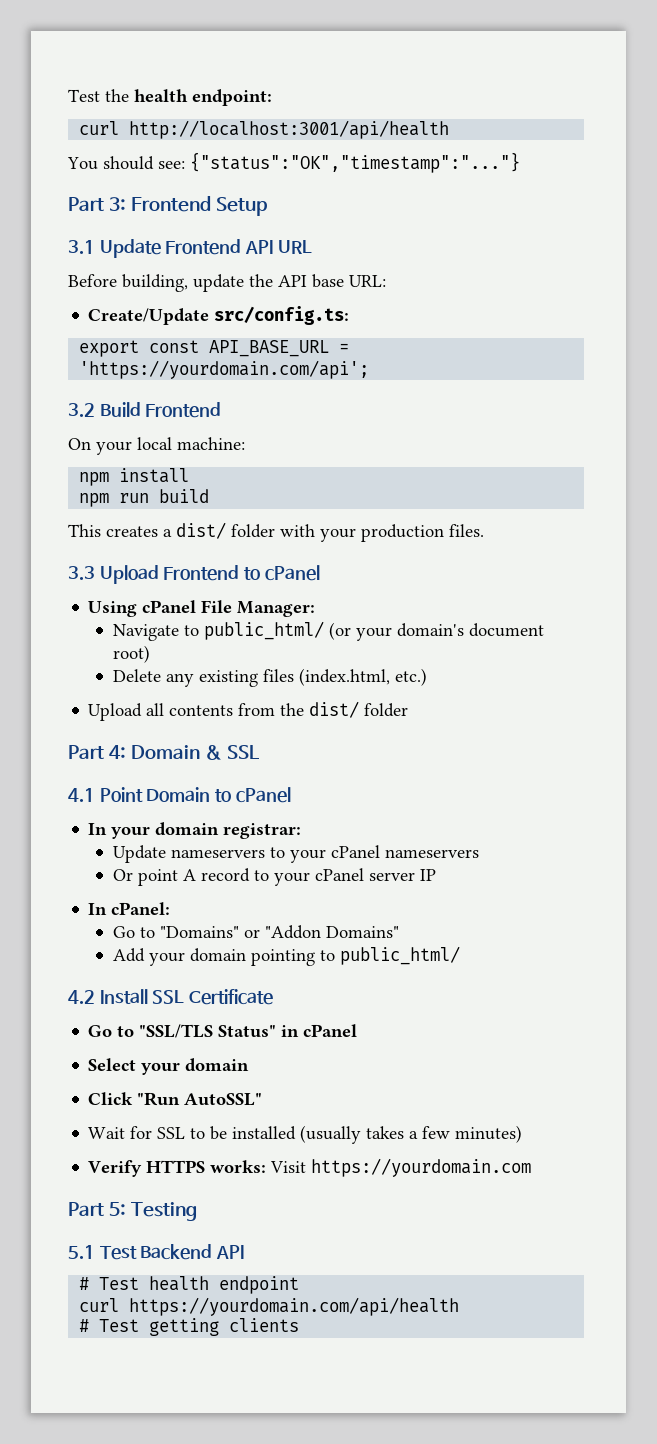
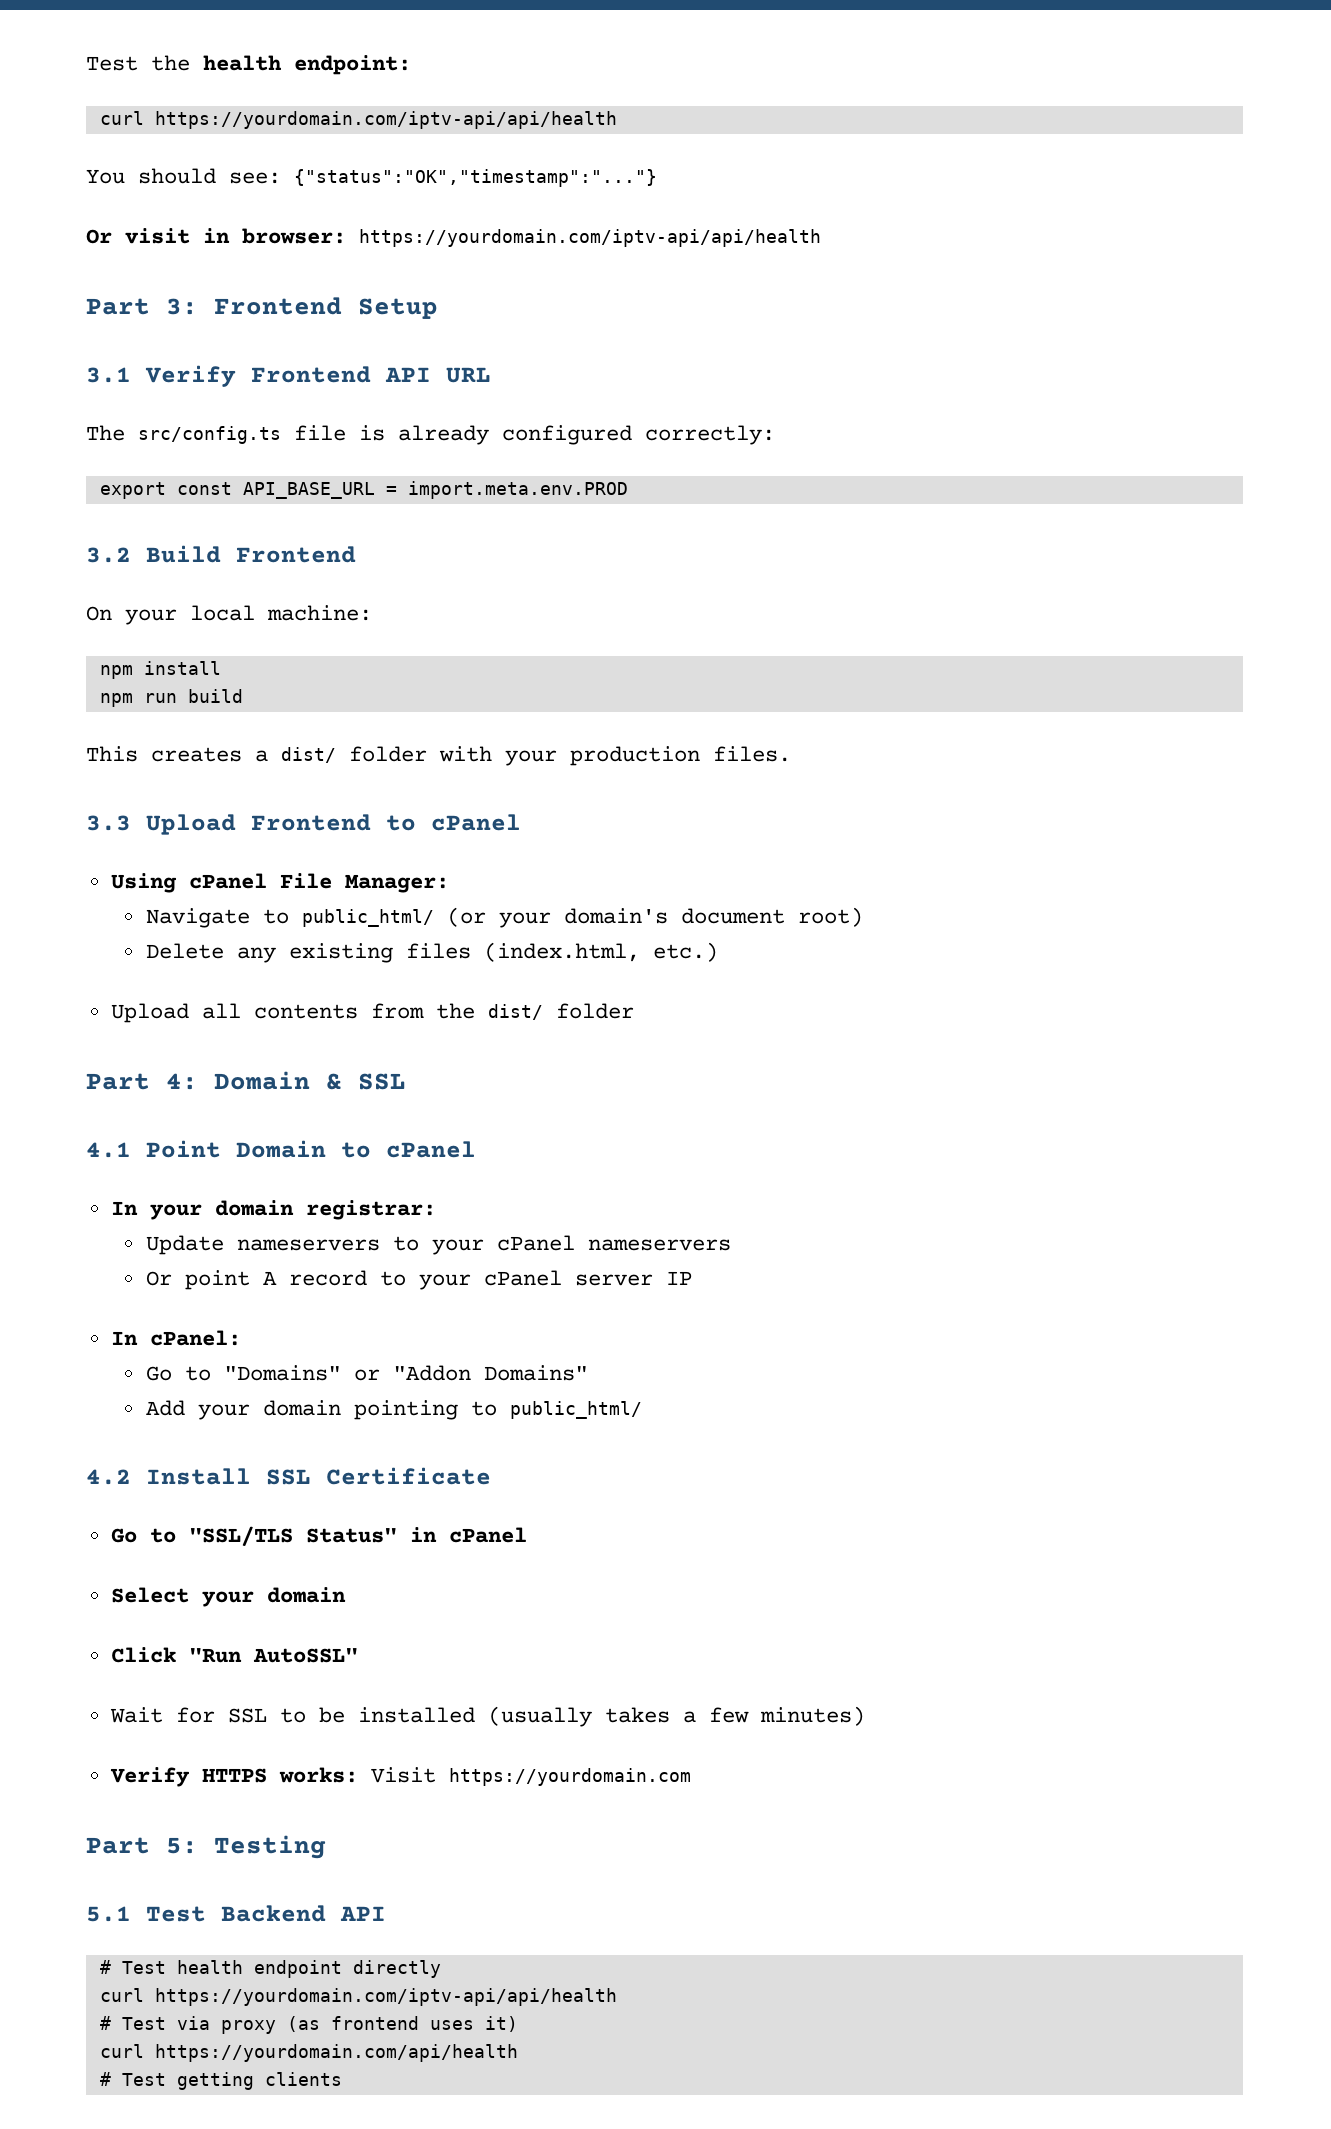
[129,120,450,139] http://localhost:3001/api/health -> [154,111,617,129] https://yourdomain.com/iptv-api/api/health
(520, 162) none -> [86,228,821,247] // Or visit in browser: https://yourdomain.com/iptv-api/api/health
[99,239,161,258] Update -> [145,365,236,387] Verify
[68,274,386,292] [88,306,350,325] Before building, update the API base URL: // Create/Update src/config.ts: -> [86,425,775,445] The src/config.ts file is already configured correctly:
[79,360,370,379] 'https://yourdomain.com/api'; -> [407,481,628,499] import.meta.env.PROD
(300, 1285) none -> [352,1960,441,1978] [99,1988,617,2006] [99,2016,518,2034] directly // curl https://yourdomain.com/iptv-api/api/health // # Test via proxy (as frontend uses it)

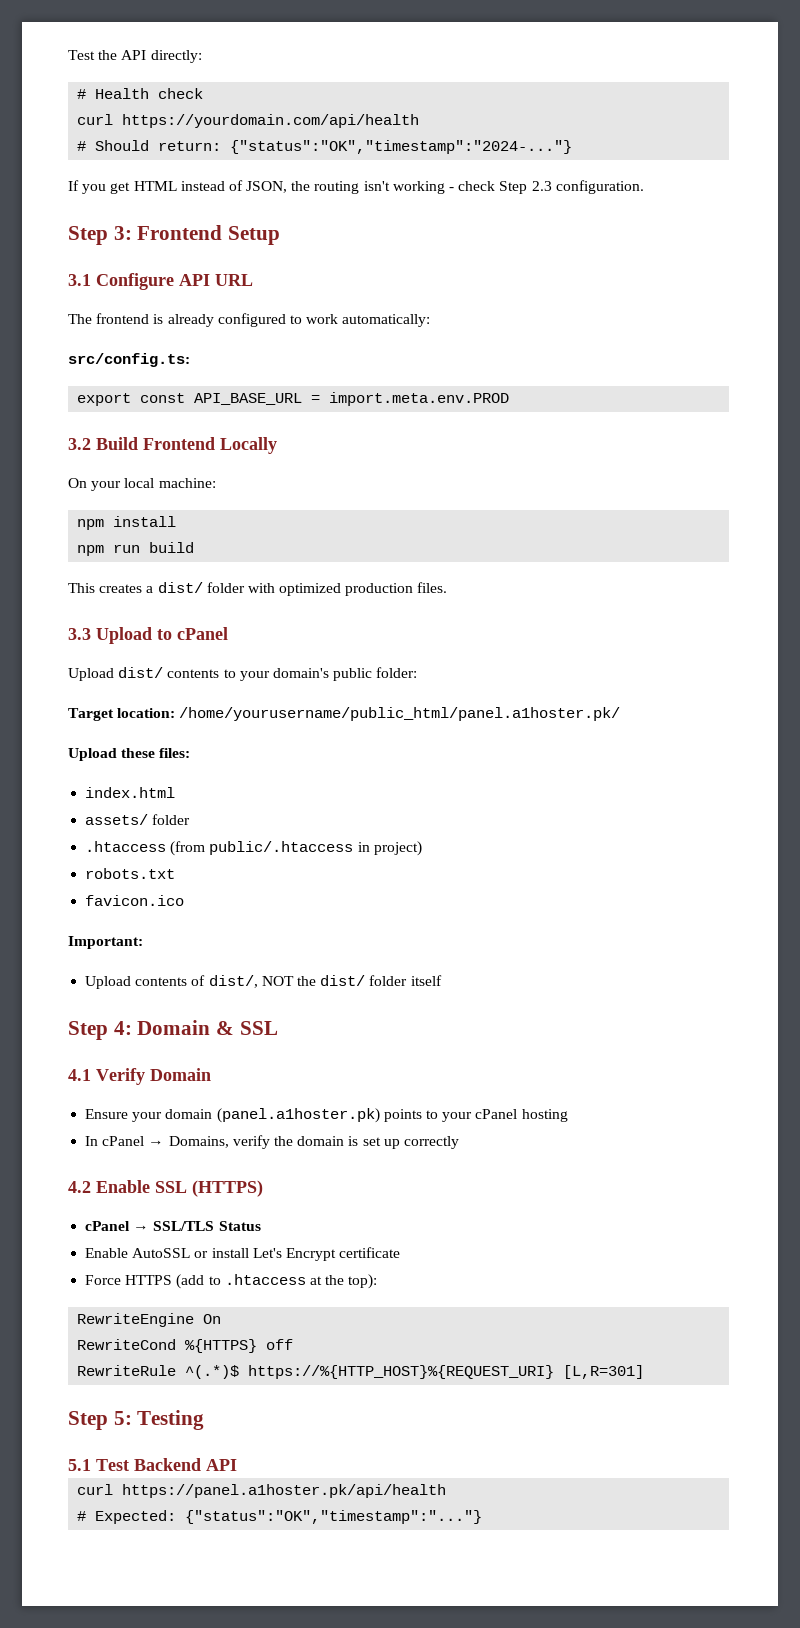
[203,55,411,75] [99,111,617,129] [86,168,657,187] [86,228,821,247] [86,298,150,315] health endpoint: // curl https://yourdomain.com/iptv-api/api/health // You should see: {"status":"OK","timestamp":"..."} // Or visit in browser: https://yourdomain.com/iptv-api/api/health // Part -> [121,50,202,63] [77,88,204,99] [77,114,420,128] [77,140,573,154] [68,180,644,194] [68,226,108,245] API directly: // # Health check // curl https://yourdomain.com/api/health // # Should return: {"status":"OK","timestamp":"2024-..."} // If you get HTML instead of JSON, the routing isn't working - check Step 2.3 configuration. // Step
[145,365,371,387] Verify Frontend -> [96,273,174,290] Configure
[138,425,346,444] src/config.ts file -> [96,313,150,324] frontend
[645,425,775,445] correctly: -> [289,314,431,327] [68,353,190,367] to work automatically: // src/config.ts:
(356, 554) none -> [220,437,277,454] Locally
[505,750,557,766] your -> [279,583,342,596] optimized
[251,814,521,831] [110,873,449,893] [145,907,863,928] [145,942,718,963] [110,1003,424,1023] Frontend to cPanel // Using cPanel File Manager: // Navigate to public_html/ (or your domain's document root) // Delete any existing files (index.html, etc.) // Upload all contents from -> [157,627,228,640] [68,667,418,681] [68,707,621,721] [68,748,191,761] [85,787,176,798] [85,814,191,825] [85,841,422,856] [85,868,176,879] [85,895,185,906] [68,936,143,949] [85,975,294,989] to cPanel // Upload dist/ contents to your domain's public folder: // Target location: /home/yourusername/public_html/panel.a1hoster.pk/ // Upload these files: // index.html // assets/ folder // .htaccess (from public/.htaccess in project) // robots.txt // favicon.ico // Important: // Upload contents of dist/, NOT
[86,1073,150,1090] // Part -> [410,975,442,986] [68,1021,108,1040] itself // Step
[146,1140,476,1158] [110,1200,436,1220] [145,1235,731,1255] [145,1270,692,1290] [110,1330,241,1346] [145,1365,588,1381] [145,1400,642,1420] [86,1467,491,1485] [110,1526,527,1546] [110,1587,346,1607] [110,1647,358,1663] [109,1706,865,1727] [109,1767,691,1787] [86,1837,150,1854] Point Domain to cPanel // In your domain registrar: // Update nameservers to your cPanel nameservers // Or point A record to your cPanel server IP // In cPanel: // Go to "Domains" or "Addon Domains" // Add your domain pointing to public_html/ // 4.2 Install SSL Certificate // Go to "SSL/TLS Status" in cPanel // Select your domain // Click "Run AutoSSL" // Wait for SSL to be installed (usually takes a few minutes) // Verify HTTPS works: Visit https://yourdomain.com // Part -> [96,1068,211,1085] [85,1108,568,1123] [85,1135,459,1149] [68,1180,263,1197] [85,1221,261,1231] [85,1247,401,1261] [85,1274,378,1289] [77,1313,222,1327] [77,1339,294,1353] [77,1365,645,1379] [68,1411,108,1430] Verify Domain // Ensure your domain (panel.a1hoster.pk) points to your cPanel hosting // In cPanel → Domains, verify the domain is set up correctly // 4.2 Enable SSL (HTTPS) // cPanel → SSL/TLS Status // Enable AutoSSL or install Let's Encrypt certificate // Force HTTPS (add to .htaccess at the top): // RewriteEngine On // RewriteCond %{HTTPS} off // RewriteRule ^(.*)$ https://%{HTTP_HOST}%{REQUEST_URI} [L,R=301] // Step
[99,1960,441,1978] [99,1988,617,2006] [99,2016,518,2034] [99,2044,518,2062] [99,2072,342,2090] // # Test health endpoint directly // curl https://yourdomain.com/iptv-api/api/health // # Test via proxy (as frontend uses it) // curl https://yourdomain.com/api/health // # Test getting clients -> [77,1484,447,1498] [77,1510,483,1524] // curl https://panel.a1hoster.pk/api/health // # Expected: {"status":"OK","timestamp":"..."}

